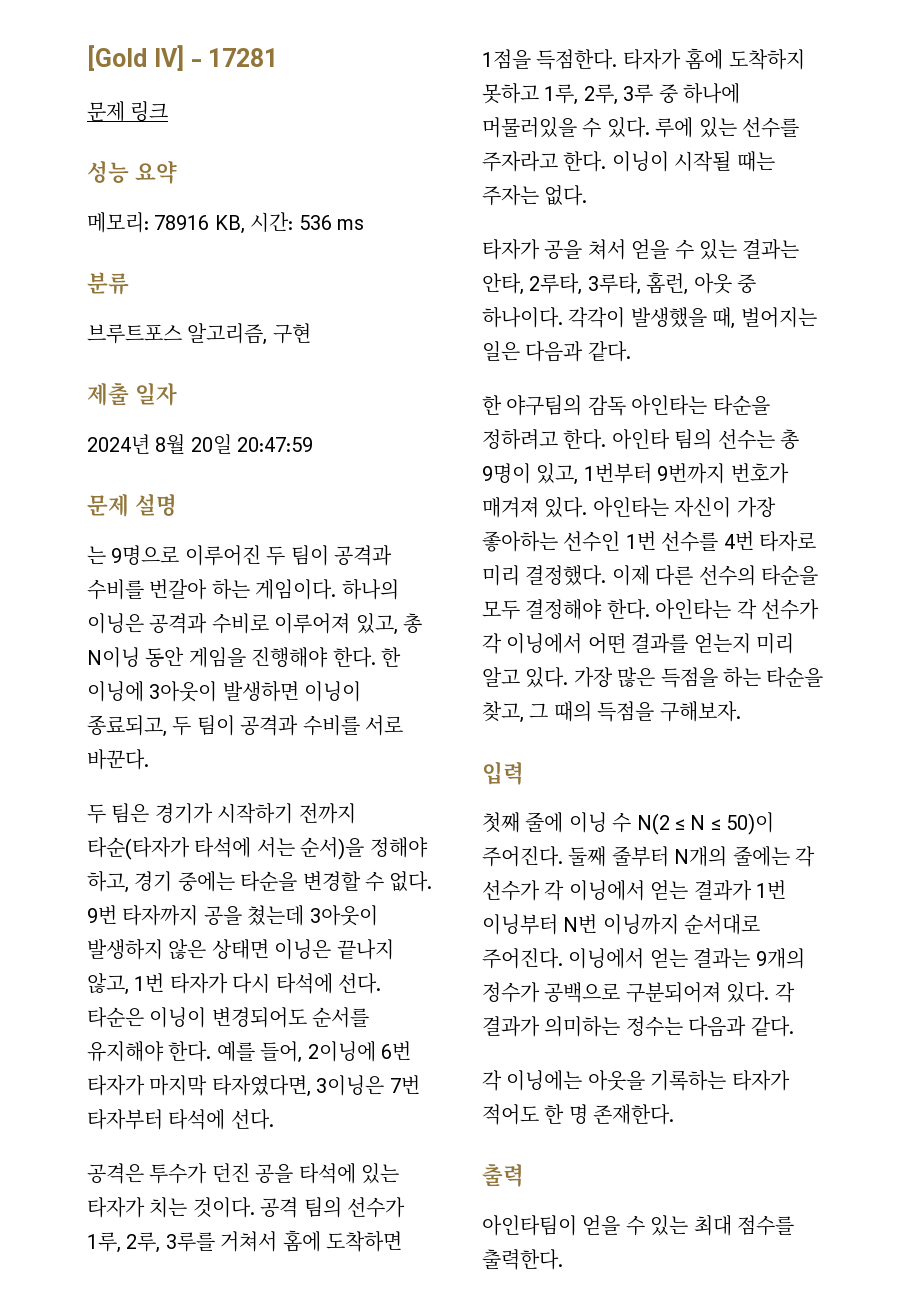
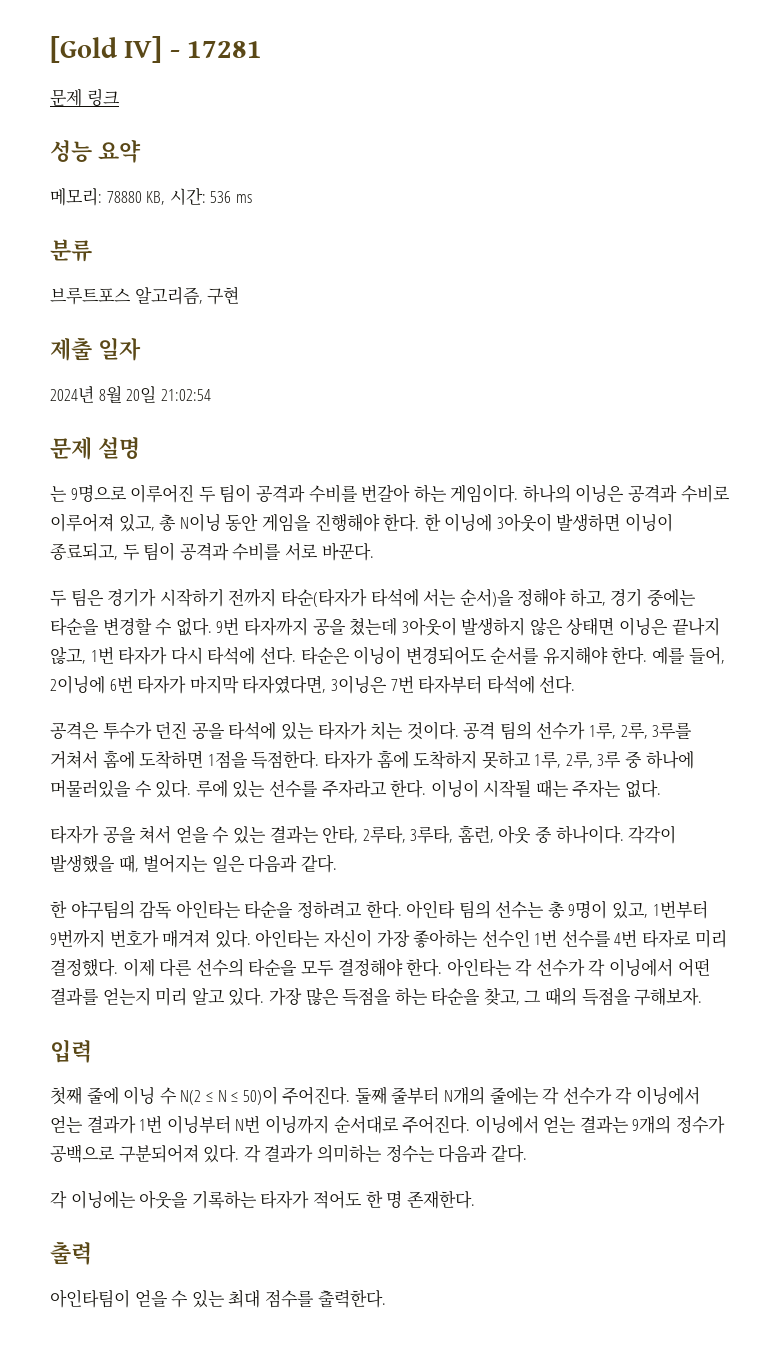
[154,215,210,230] 78916 -> [106,191,142,203] 78880
[237,437,314,452] 20:47:59 -> [160,389,211,401] 21:02:54

